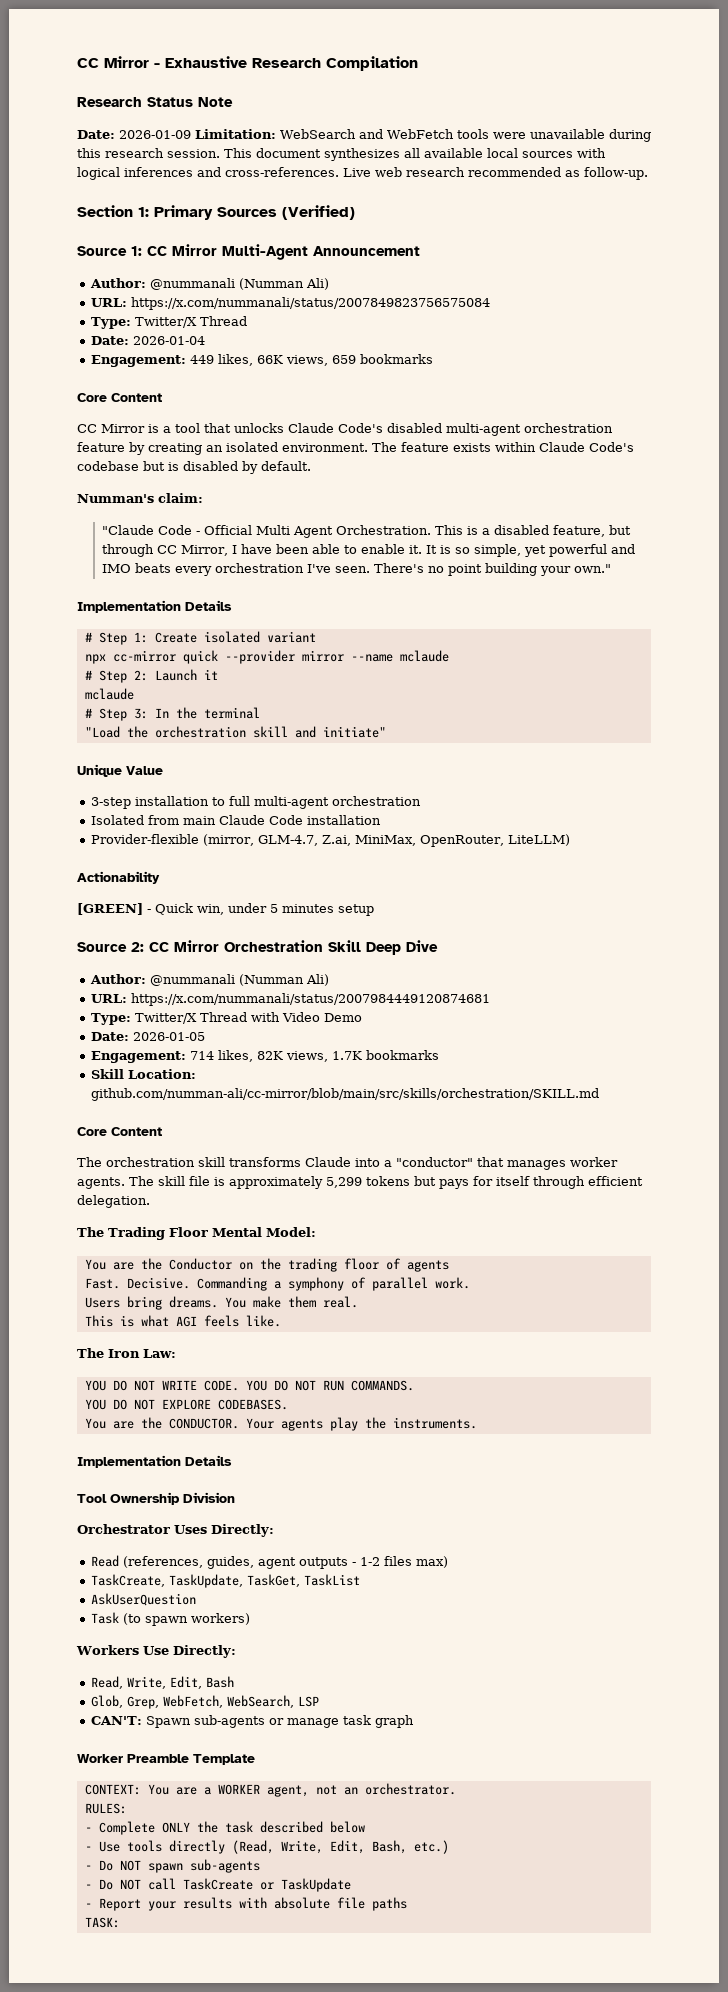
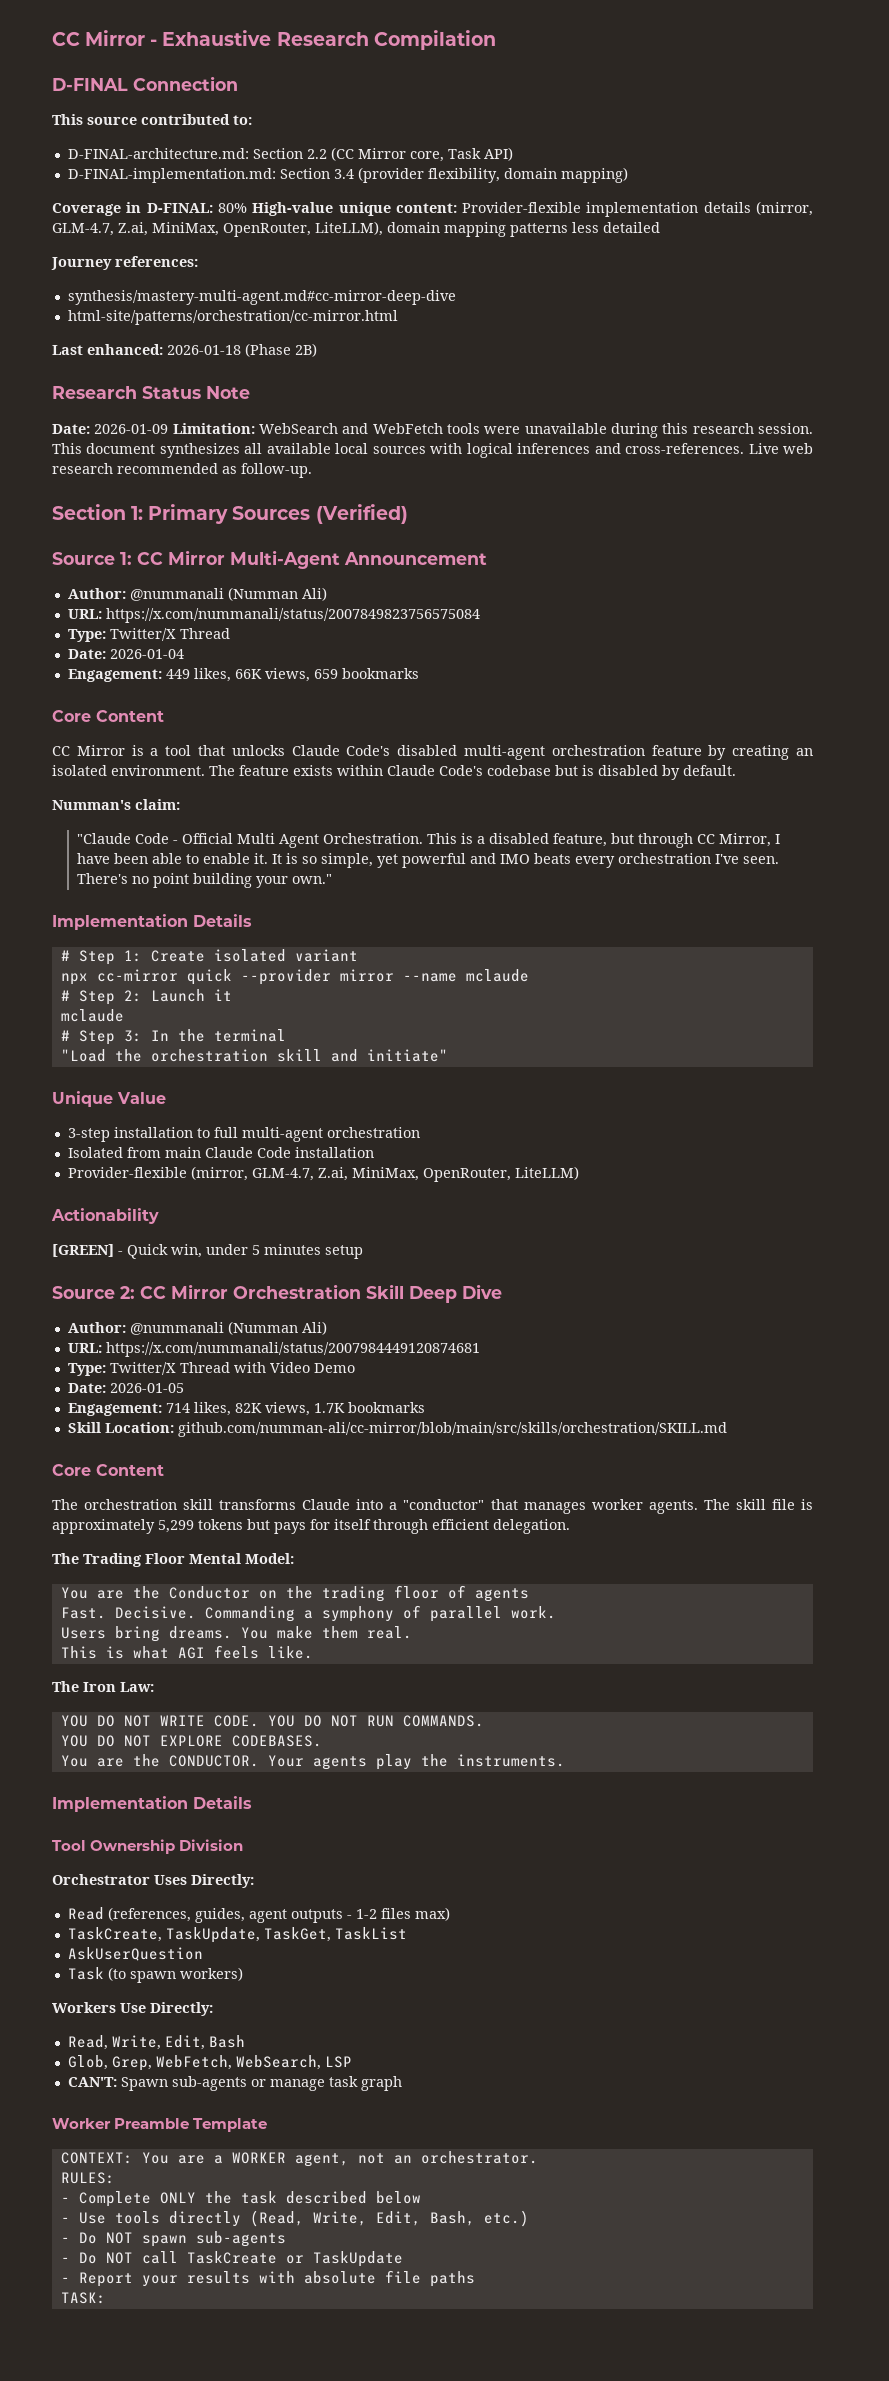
(418, 63) none -> [52,76,238,91] [52,114,252,125] [67,147,513,162] [67,167,628,183] [52,201,813,217] [52,221,660,237] [51,256,198,270] [67,290,456,305] [67,310,398,325] [52,343,317,357] // D-FINAL Connection // This source contributed to: // D-FINAL-architecture.md: Section 2.2 (CC Mirror core, Task API) // D-FINAL-implementation.md: Section 3.4 (provider flexibility, domain mapping) // Coverage in D-FINAL: 80% High-value unique content: Provider-flexible implementation details (mirror, GLM-4.7, Z.ai, MiniMax, OpenRouter, LiteLLM), domain mapping patterns less detailed // Journey references: // synthesis/mastery-multi-agent.md#cc-mirror-deep-dive // html-site/patterns/orchestration/cc-mirror.html // Last enhanced: 2026-01-18 (Phase 2B)

